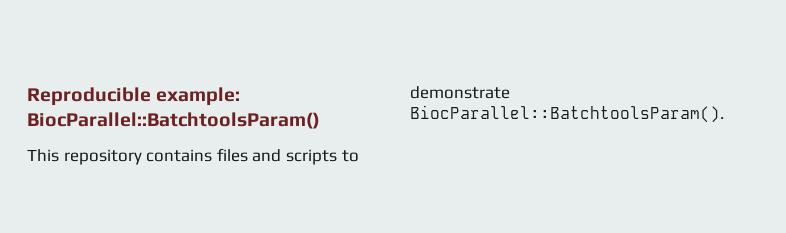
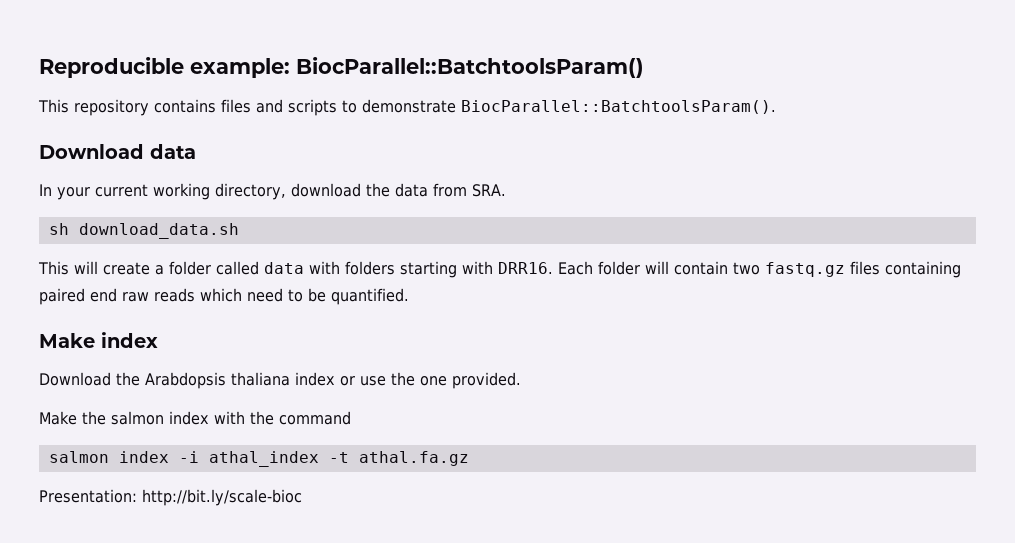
(724, 114) none -> [39,144,196,159] [39,183,506,200] [48,223,239,239] [38,261,961,278] [39,288,409,305] [39,332,158,348] [39,372,521,389] [39,411,351,425] [48,451,469,467] [39,489,302,506] // Download data // In your current working directory, download the data from SRA. // sh download_data.sh // This will create a folder called data with folders starting with DRR16. Each folder will contain two fastq.gz files containing paired end raw reads which need to be quantified. // Make index // Download the Arabdopsis thaliana index or use the one provided. // Make the salmon index with the command // salmon index -i athal_index -t athal.fa.gz // Presentation: http://bit.ly/scale-bioc

